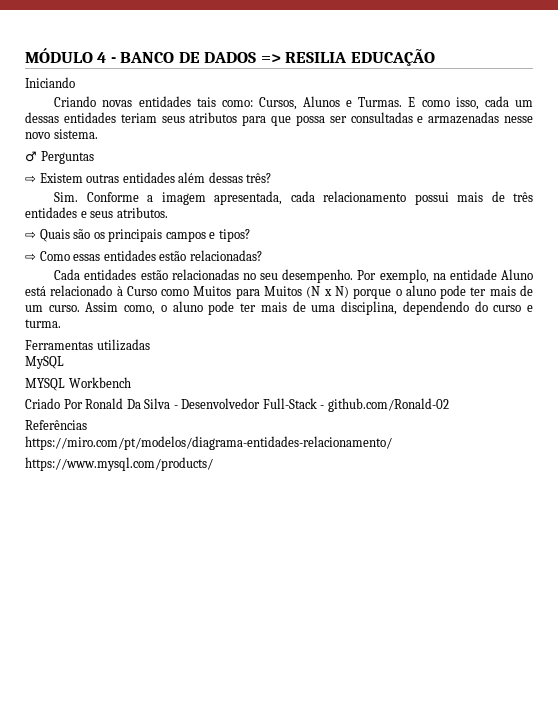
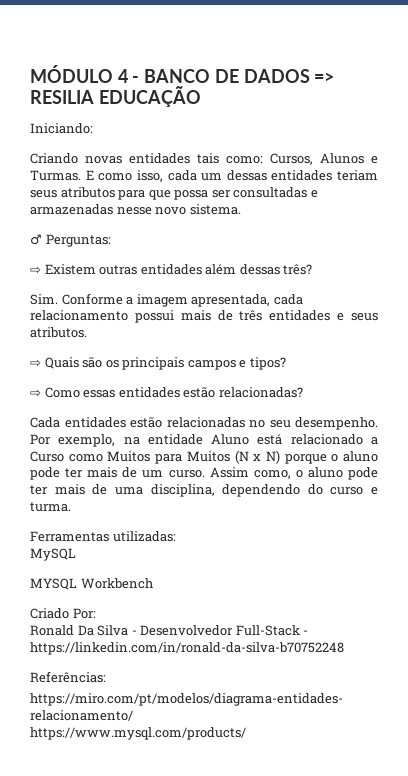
[25,77,75,88] Iniciando -> [30,123,93,134] Iniciando:
[40,151,94,164] Perguntas -> [45,234,111,247] Perguntas:
[116,286,123,296] à -> [371,437,378,445] a
[96,339,150,351] utilizadas -> [112,531,176,542] utilizadas:
[63,399,83,409] Por -> [72,608,96,619] Por: //
[327,398,449,412] [25,420,87,430] github.com/Ronald-02 // Referências -> [30,642,344,655] [30,671,106,683] https://linkedin.com/in/ronald-da-silva-b70752248 // Referências:

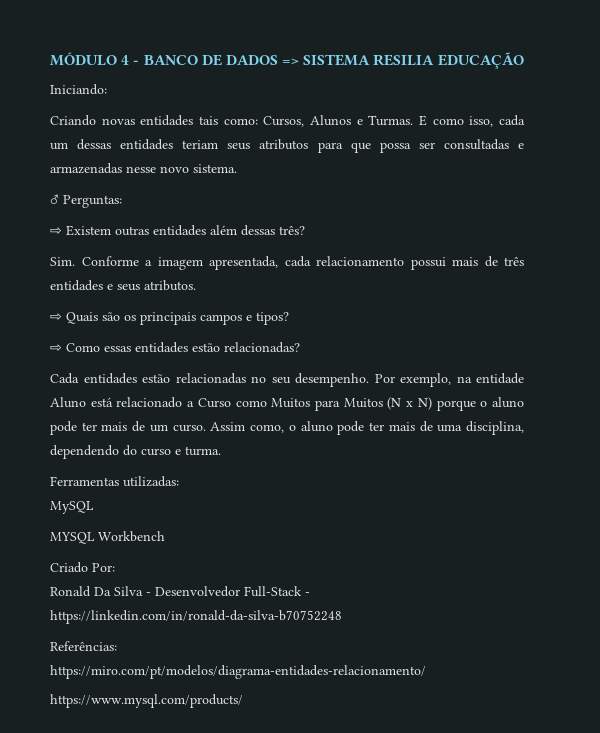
(335, 77) none -> [303,54,371,66] SISTEMA

